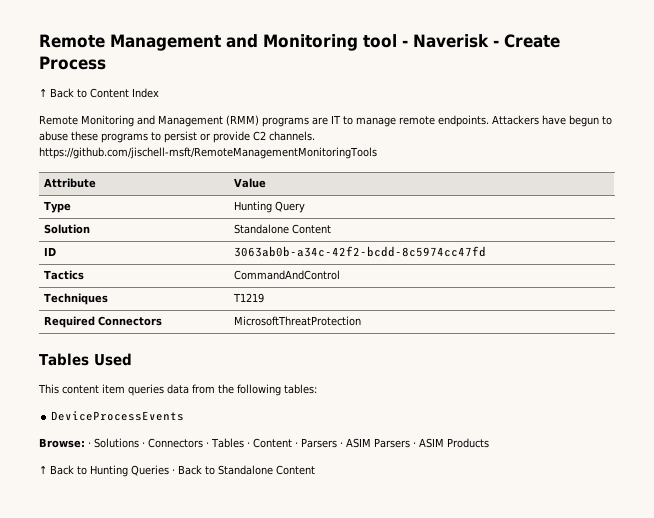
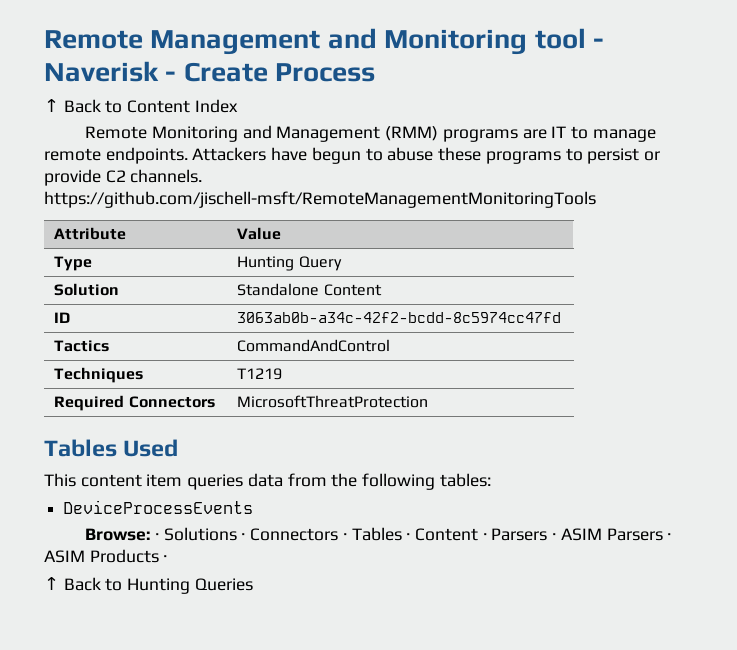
(489, 443) none -> [163,555,168,562] ·
[172,465,315,475] · Back to Standalone Content -> (253, 584) none

